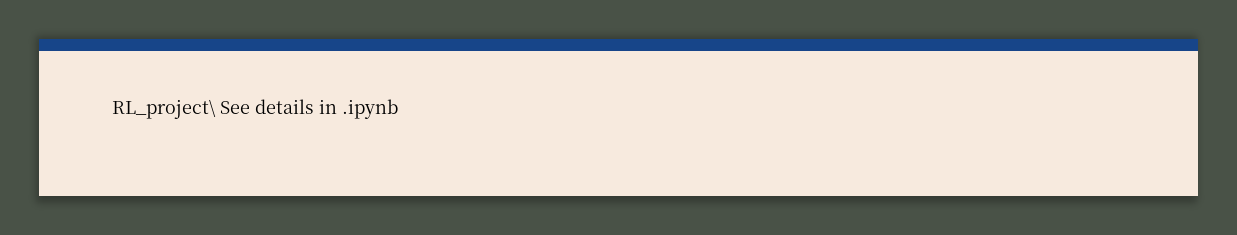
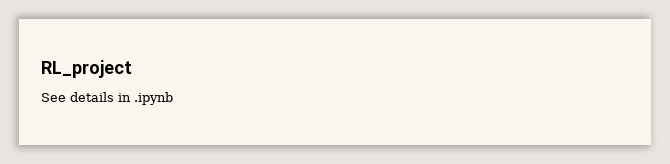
[112,99,216,119] RL_project\ -> [41,60,132,78] RL_project //

